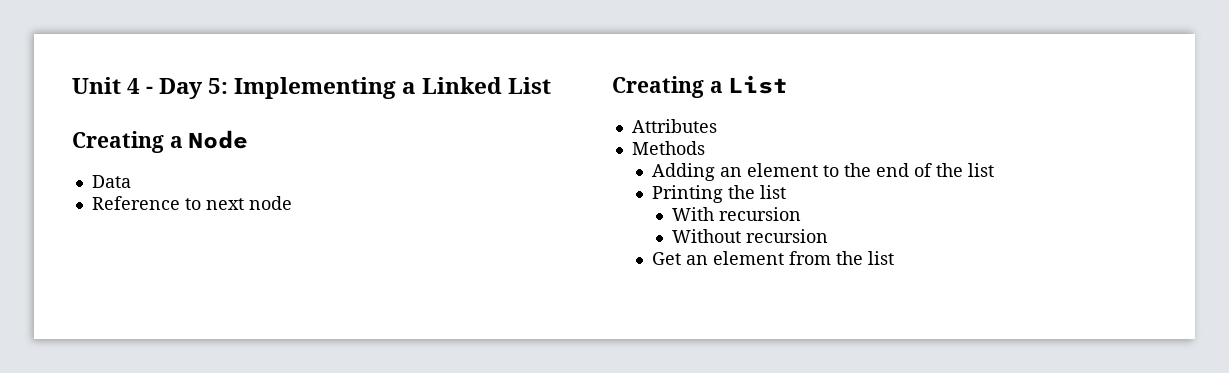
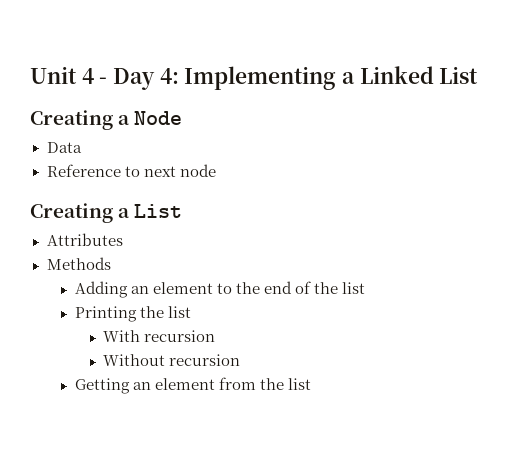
[208,78,229,94] 5: -> [159,68,179,84] 4:
[652,252,682,265] Get -> [74,378,130,394] Getting

